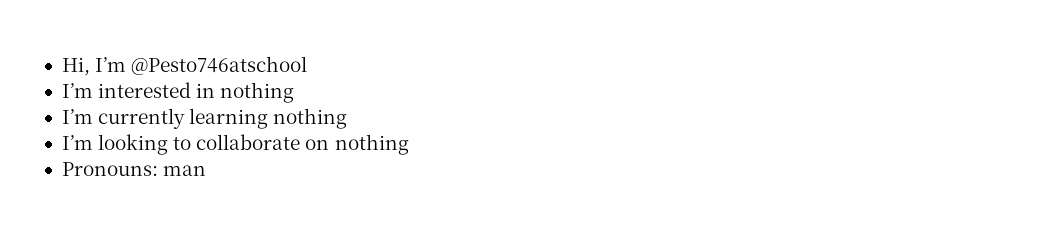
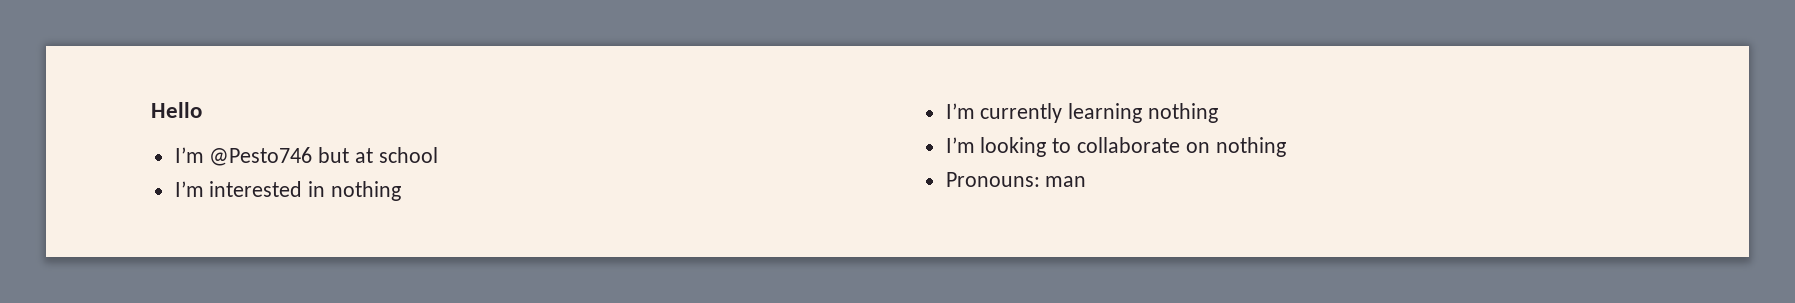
[61,56,308,76] Hi, I’m @Pesto746atschool -> [151,102,202,118] [174,147,438,166] Hello // I’m @Pesto746 but at school

